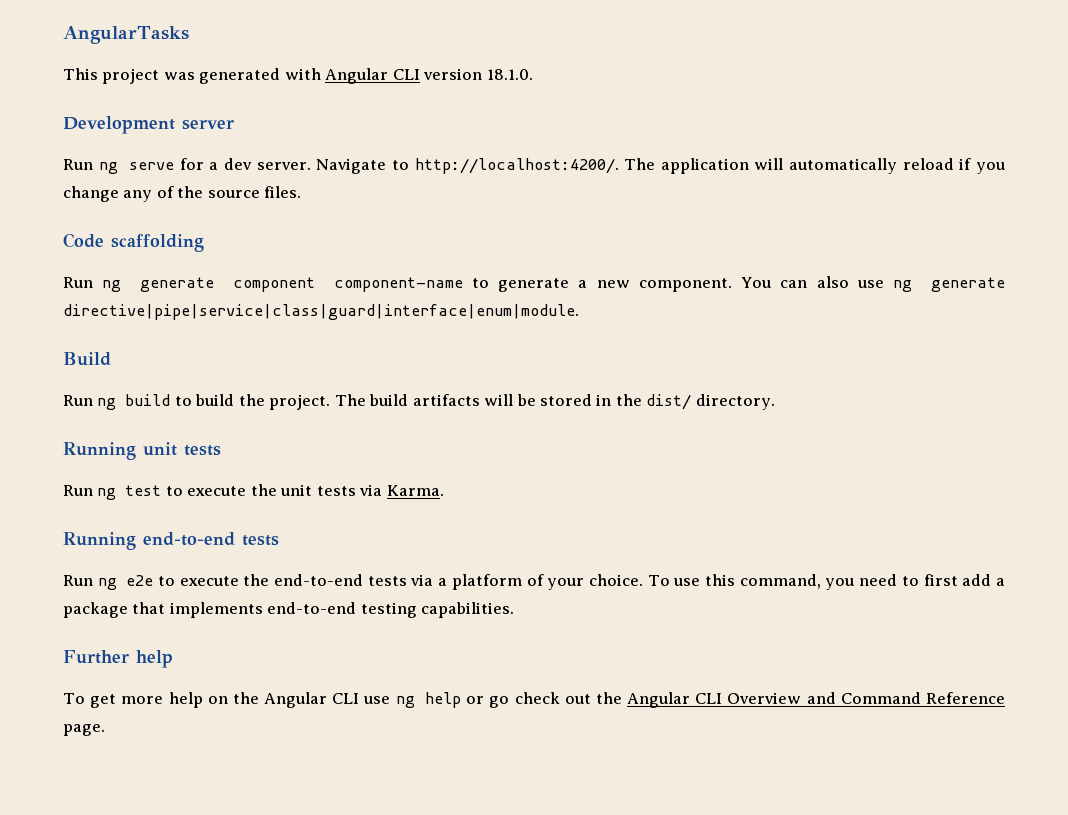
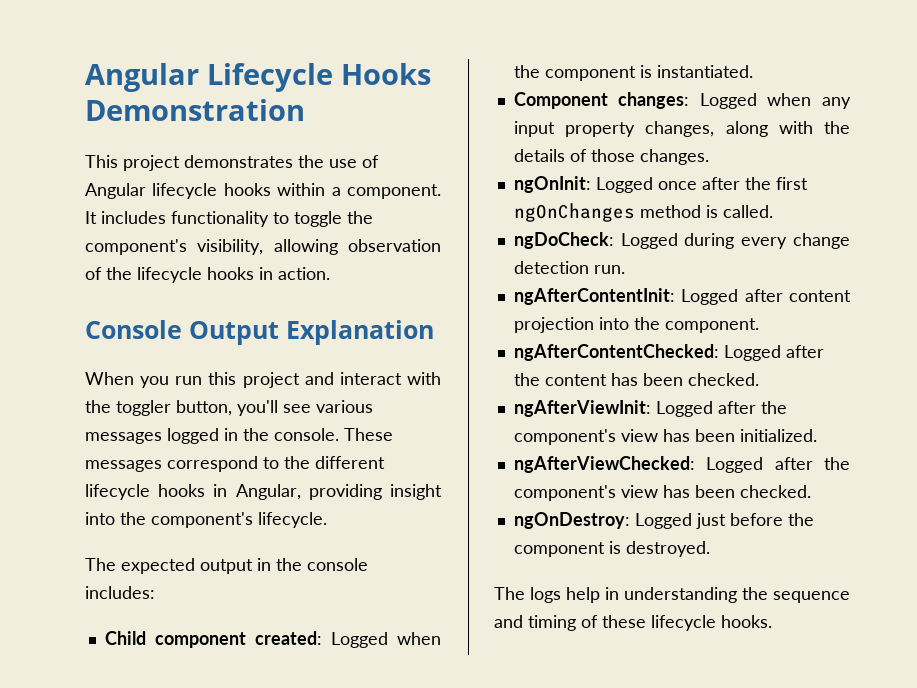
[63,26,189,44] [63,68,533,84] [63,116,234,134] [63,158,1006,174] [63,186,302,202] [63,233,204,252] [63,276,1006,292] [63,304,579,320] [63,352,111,366] [63,394,775,410] [63,442,221,460] [63,484,444,500] [63,532,279,550] [63,574,1006,590] [63,602,515,618] [63,650,173,668] [63,692,1005,708] [63,724,105,736] AngularTasks // This project was generated with Angular CLI version 18.1.0. // Development server // Run ng serve for a dev server. Navigate to http://localhost:4200/. The application will automatically reload if you change any of the source files. // Code scaffolding // Run ng generate component component-name to generate a new component. You can also use ng generate directive|pipe|service|class|guard|interface|enum|module. // Build // Run ng build to build the project. The build artifacts will be stored in the dist/ directory. // Running unit tests // Run ng test to execute the unit tests via Karma. // Running end-to-end tests // Run ng e2e to execute the end-to-end tests via a platform of your choice. To use this command, you need to first add a package that implements end-to-end testing capabilities. // Further help // To get more help on the Angular CLI use ng help or go check out the Angular CLI Overview and Command Reference page. -> [85,63,431,92] [85,99,305,121] [85,155,379,171] [85,183,441,199] [85,211,373,227] [85,239,441,255] [85,267,330,283] [85,320,434,345] [85,372,441,388] [85,400,373,416] [85,428,393,444] [85,456,385,472] [85,484,442,500] [85,512,327,528] [85,558,368,574] [85,586,155,599] [104,631,441,648] [513,65,753,81] [513,92,851,109] [513,121,850,137] [513,149,709,165] [513,176,808,193] [513,203,773,222] [513,232,850,249] [513,261,625,274] [513,288,851,305] [513,317,759,333] [513,344,824,361] [513,373,759,386] [513,400,787,417] [513,429,817,445] [513,456,850,473] [513,485,811,501] [513,512,814,529] [513,541,710,557] [494,587,850,603] [494,615,772,631] Angular Lifecycle Hooks Demonstration // This project demonstrates the use of Angular lifecycle hooks within a component. It includes functionality to toggle the component's visibility, allowing observation of the lifecycle hooks in action. // Console Output Explanation // When you run this project and interact with the toggler button, you'll see various messages logged in the console. These messages correspond to the different lifecycle hooks in Angular, providing insight into the component's lifecycle. // The expected output in the console includes: // Child component created: Logged when the component is instantiated. // Component changes: Logged when any input property changes, along with the details of those changes. // ngOnInit: Logged once after the first ngOnChanges method is called. // ngDoCheck: Logged during every change detection run. // ngAfterContentInit: Logged after content projection into the component. // ngAfterContentChecked: Logged after the content has been checked. // ngAfterViewInit: Logged after the component's view has been initialized. // ngAfterViewChecked: Logged after the component's view has been checked. // ngOnDestroy: Logged just before the component is destroyed. // The logs help in understanding the sequence and timing of these lifecycle hooks.

